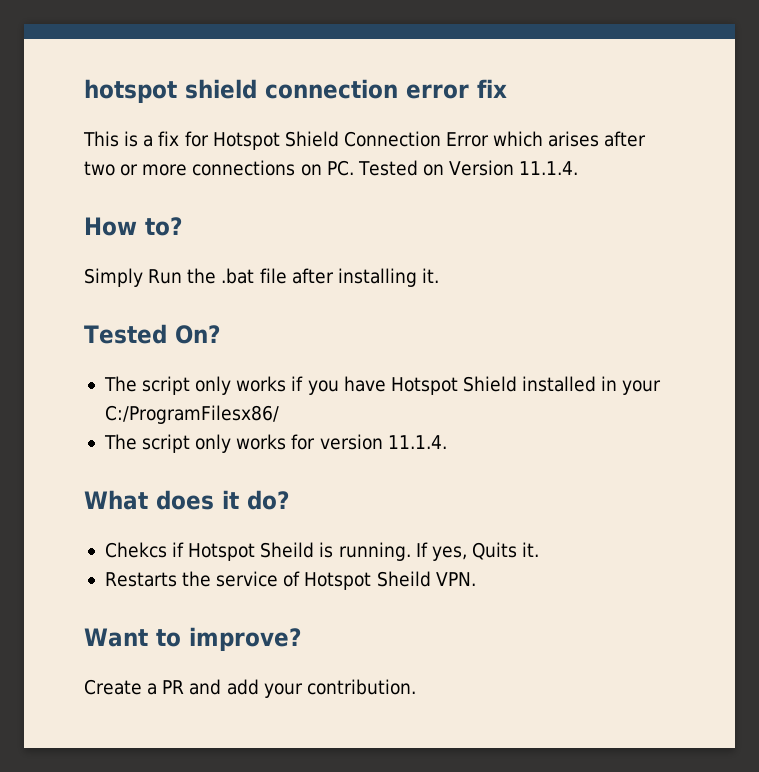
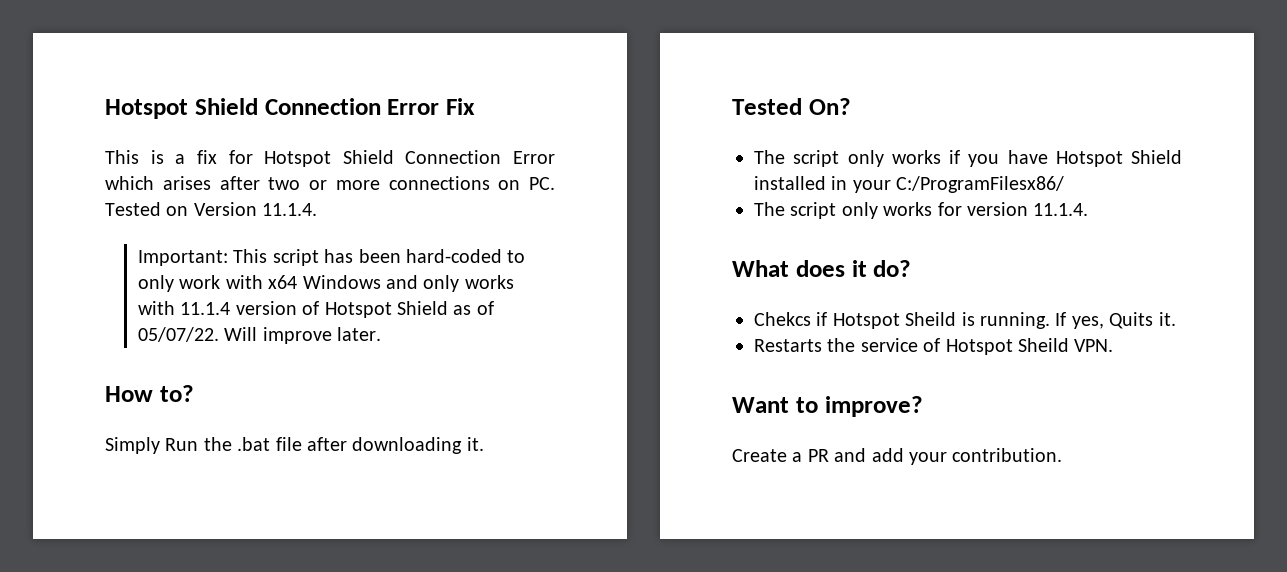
[84,79,507,103] hotspot shield connection error fix -> [105,98,475,119] Hotspot Shield Connection Error Fix
(579, 168) none -> [137,249,526,266] [137,275,514,292] [137,301,494,318] [137,327,382,344] // Important: This script has been hard-coded to only work with x64 Windows and only works with 11.1.4 version of Hotspot Shield as of 05/07/22. Will improve later.
[337,268,417,287] installing -> [352,437,463,454] downloading

